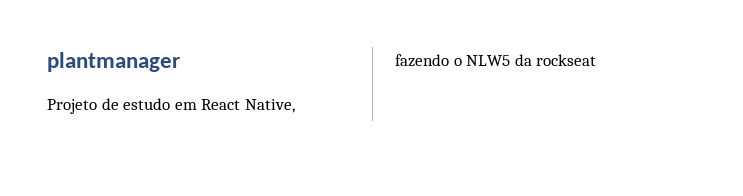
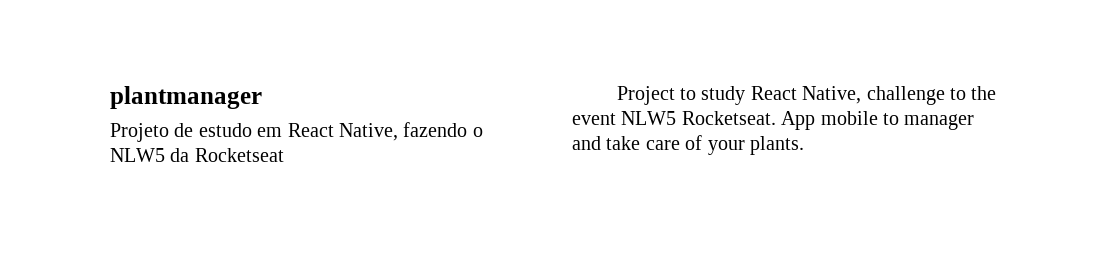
[536,54,597,66] rockseat -> [194,148,284,162] [616,86,997,105] [572,111,975,130] [572,135,804,155] Rocketseat // Project to study React Native, challenge to the event NLW5 Rocketseat. App mobile to manager and take care of your plants.

